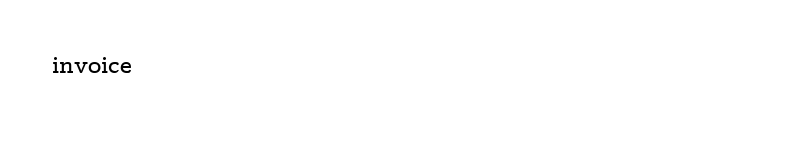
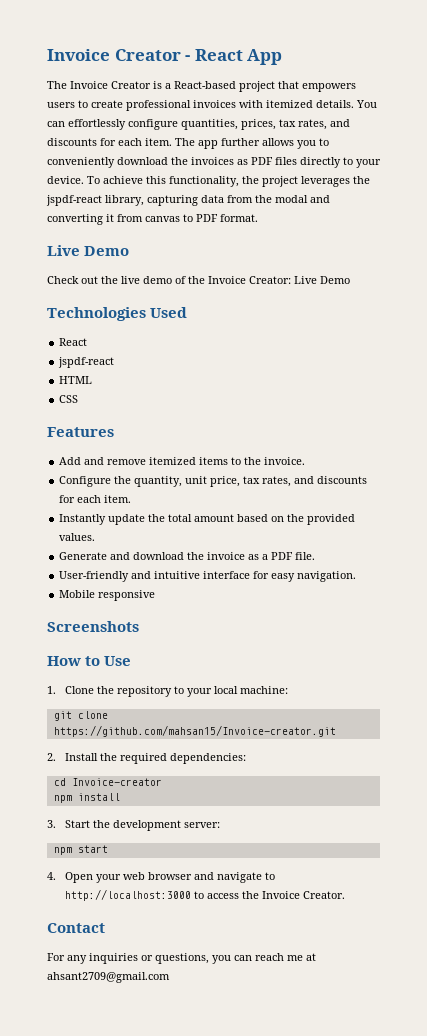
[52,57,132,73] invoice -> [47,49,283,65] [47,81,356,92] [47,100,377,111] [47,119,350,130] [47,138,329,149] [47,157,381,168] [47,176,370,187] [46,195,330,206] [47,214,258,225] [47,245,130,256] [47,276,350,284] [47,307,188,321] [59,338,88,346] [58,357,115,368] [59,376,93,384] [59,395,79,403] [47,427,114,437] [59,457,306,465] [59,476,368,487] [59,495,132,503] [59,514,356,525] [59,533,96,541] [59,552,316,560] [59,571,357,582] [59,590,156,601] [47,621,139,632] [47,656,132,666] [47,686,288,697] [53,711,108,721] [53,725,336,737] [47,753,246,764] [53,778,162,786] [53,793,120,803] [47,820,220,831] [53,845,108,855] [47,872,275,883] [64,889,345,901] [47,923,105,933] [47,953,316,964] [47,972,170,983] Invoice Creator - React App // The Invoice Creator is a React-based project that empowers users to create professional invoices with itemized details. You can effortlessly configure quantities, prices, tax rates, and discounts for each item. The app further allows you to conveniently download the invoices as PDF files directly to your device. To achieve this functionality, the project leverages the jspdf-react library, capturing data from the modal and converting it from canvas to PDF format. // Live Demo // Check out the live demo of the Invoice Creator: Live Demo // Technologies Used // React // jspdf-react // HTML // CSS // Features // Add and remove itemized items to the invoice. // Configure the quantity, unit price, tax rates, and discounts for each item. // Instantly update the total amount based on the provided values. // Generate and download the invoice as a PDF file. // User-friendly and intuitive interface for easy navigation. // Mobile responsive // Screenshots // How to Use // 1. Clone the repository to your local machine: // git clone https://github.com/mahsan15/Invoice-creator.git // 2. Install the required dependencies: // cd Invoice-creator // npm install // 3. Start the development server: // npm start // 4. Open your web browser and navigate to http://localhost:3000 to access the Invoice Creator. // Contact // For any inquiries or questions, you can reach me at ahsant2709@gmail.com

